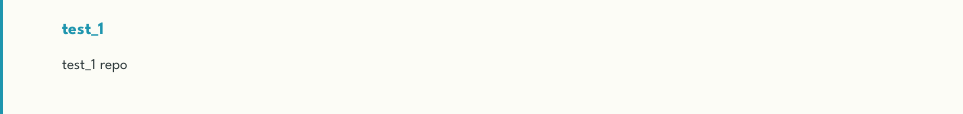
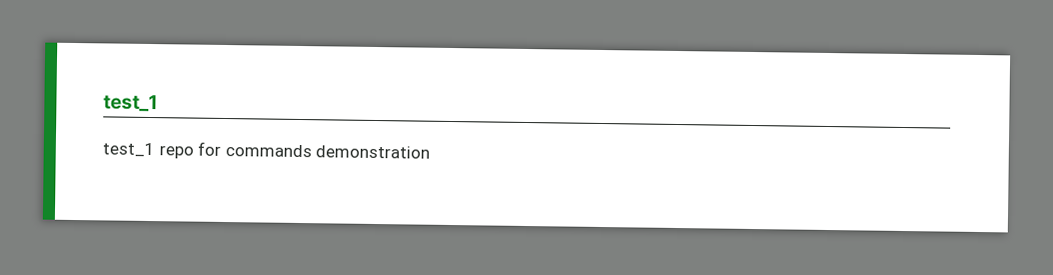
(129, 67) none -> [197,141,431,159] for commands demonstration

